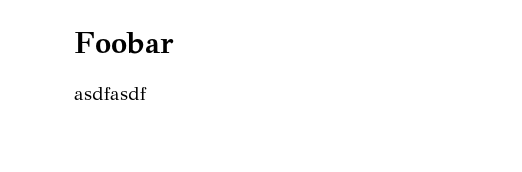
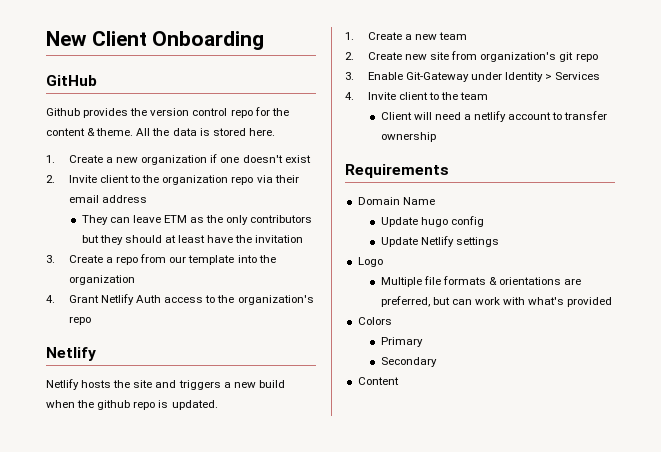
[74,32,174,54] [74,87,147,100] Foobar // asdfasdf -> [46,31,265,50] [46,75,97,86] [46,107,289,118] [46,128,275,136] [46,154,311,165] [46,175,299,185] [68,195,147,203] [81,215,313,225] [81,235,304,245] [46,254,276,265] [68,275,135,285] [46,294,314,305] [68,316,91,325] [46,347,96,361] [46,379,285,390] [46,400,218,410] [345,32,468,40] [345,51,598,62] [345,72,601,82] [345,92,489,100] [380,111,608,122] [380,132,436,142] [345,164,449,178] [357,197,435,205] [380,216,484,227] [380,236,499,247] [357,257,383,267] [380,276,582,287] [380,296,613,307] [357,317,392,325] [380,337,423,347] [380,357,437,367] [357,377,399,385] New Client Onboarding // GitHub // Github provides the version control repo for the content & theme. All the data is stored here. // 1. Create a new organization if one doesn't exist // 2. Invite client to the organization repo via their email address // They can leave ETM as the only contributors but they should at least have the invitation // 3. Create a repo from our template into the organization // 4. Grant Netlify Auth access to the organization's repo // Netlify // Netlify hosts the site and triggers a new build when the github repo is updated. // 1. Create a new team // 2. Create new site from organization's git repo // 3. Enable Git-Gateway under Identity > Services // 4. Invite client to the team // Client will need a netlify account to transfer ownership // Requirements // Domain Name // Update hugo config // Update Netlify settings // Logo // Multiple file formats & orientations are preferred, but can work with what's provided // Colors // Primary // Secondary // Content

